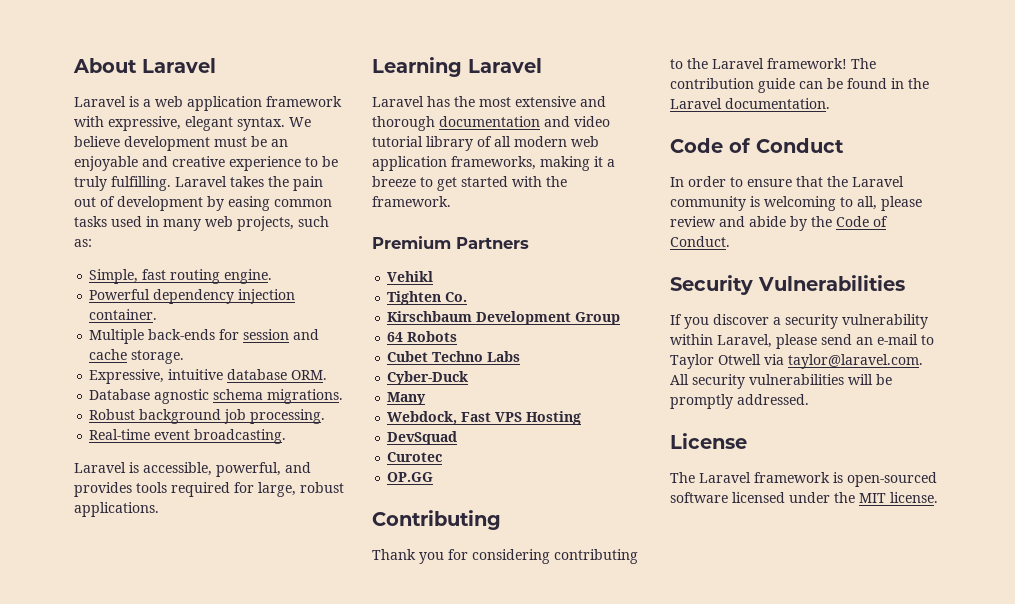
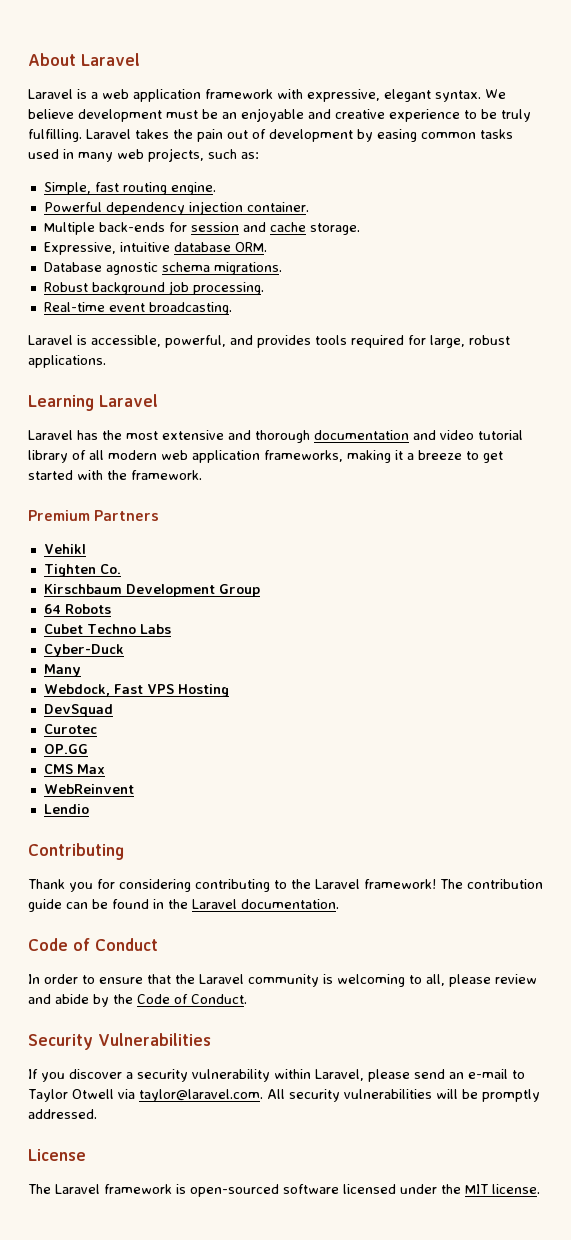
(434, 477) none -> [43,764,105,774] [43,784,134,794] [43,804,89,814] // CMS Max // WebReinvent // Lendio

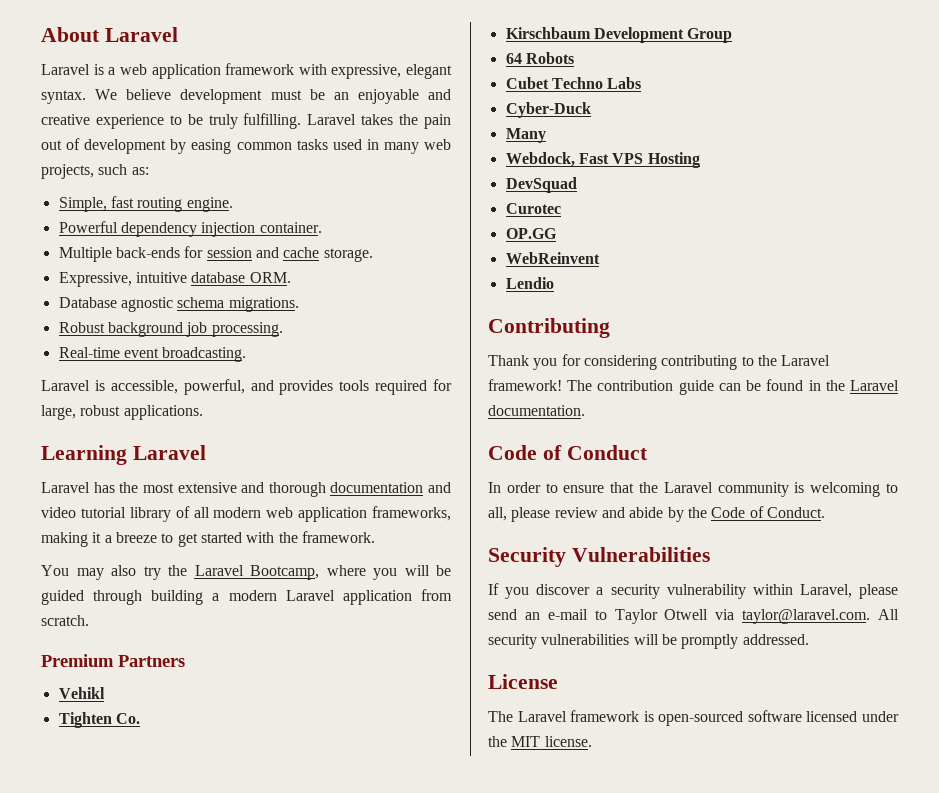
(202, 475) none -> [41,565,451,580] [41,589,452,605] [41,615,89,626] // You may also try the Laravel Bootcamp, where you will be guided through building a modern Laravel application from scratch.
[43,764,105,774] // CMS Max -> (557, 233) none

